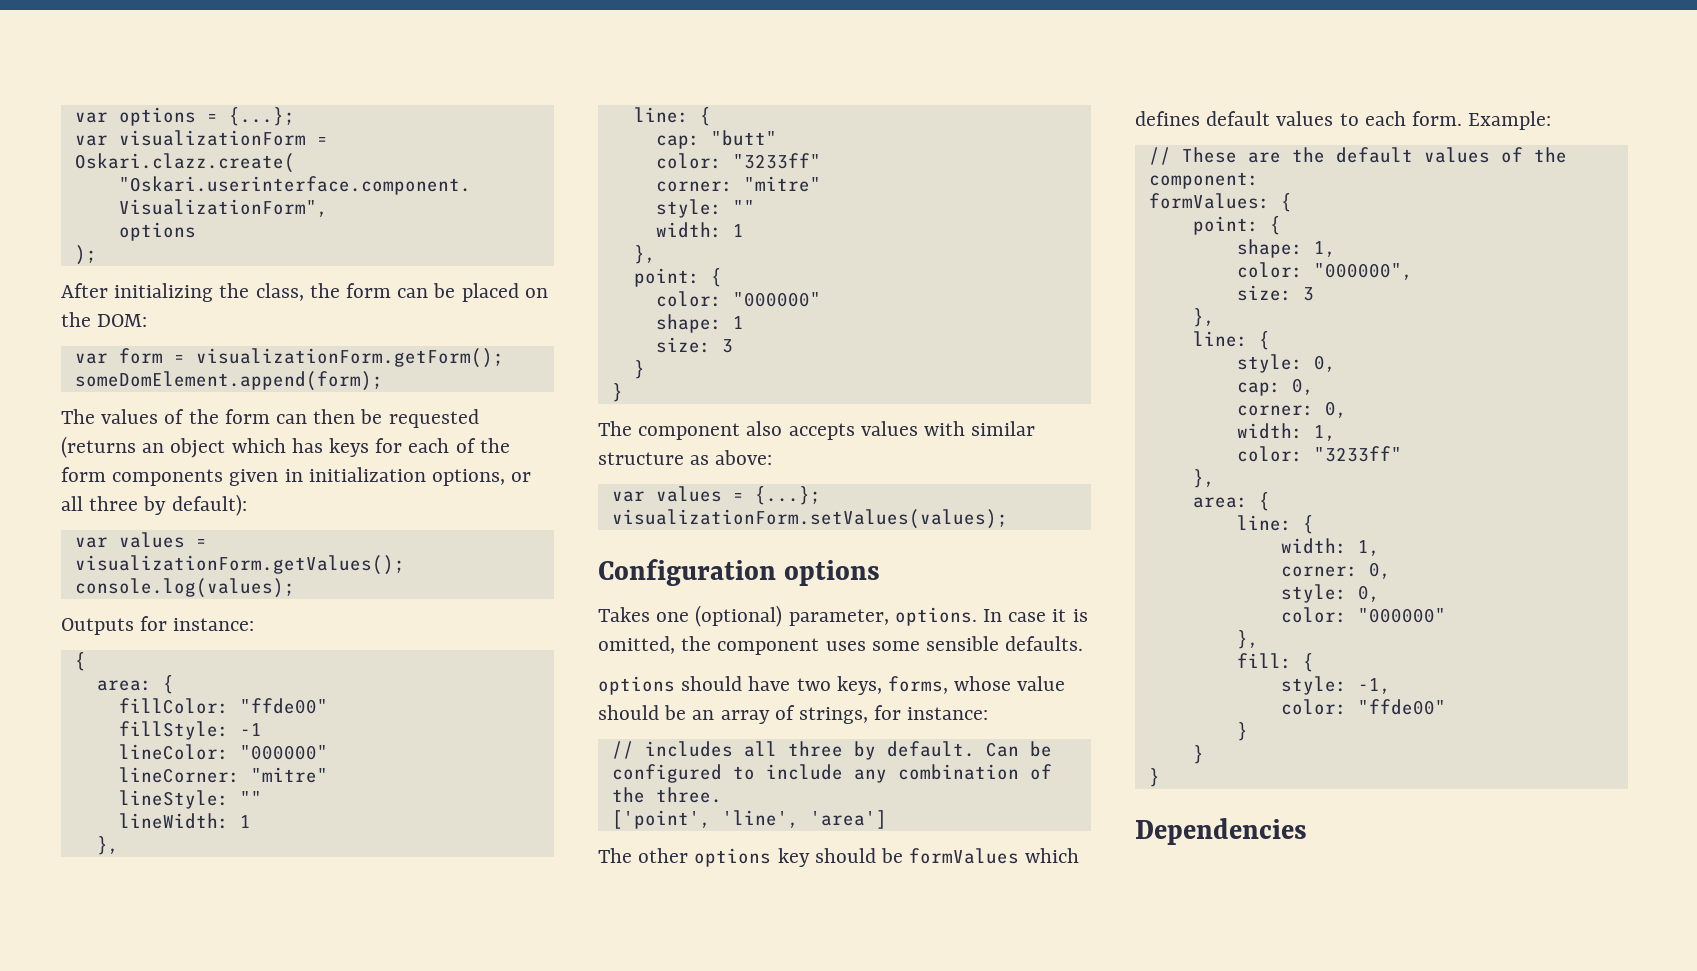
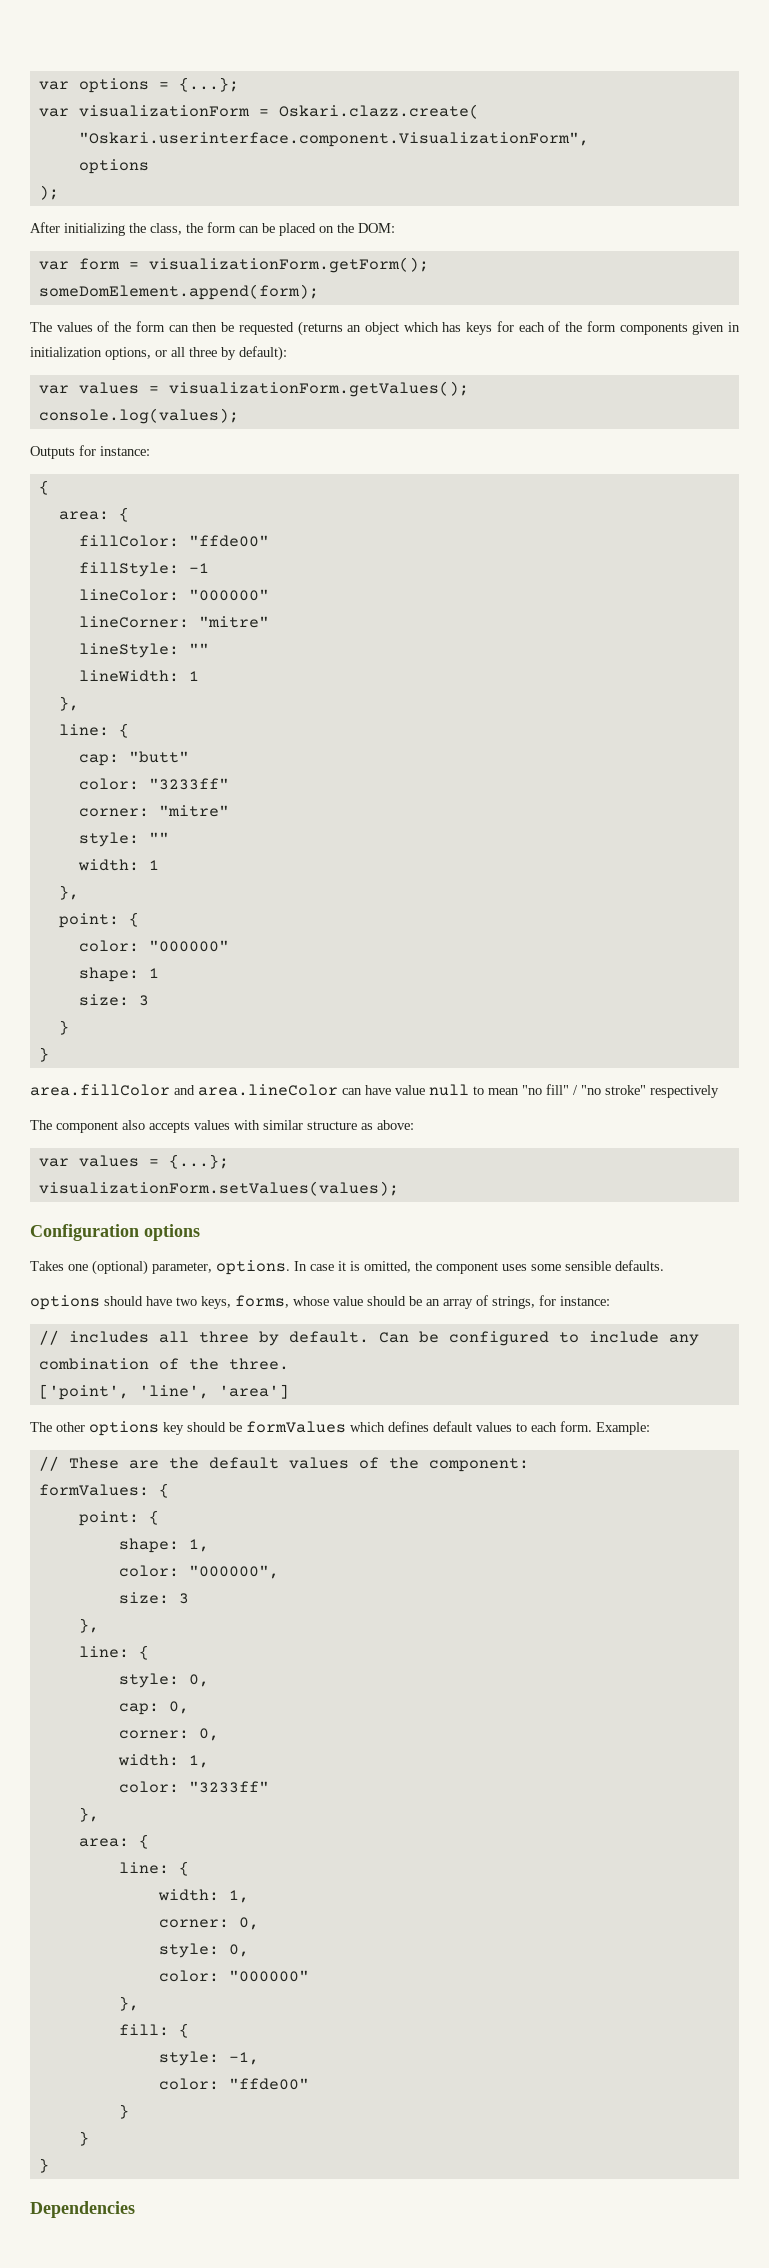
(623, 392) none -> [30,1084,719,1098] // area.fillColor and area.lineColor can have value null to mean "no fill" / "no stroke" respectively

